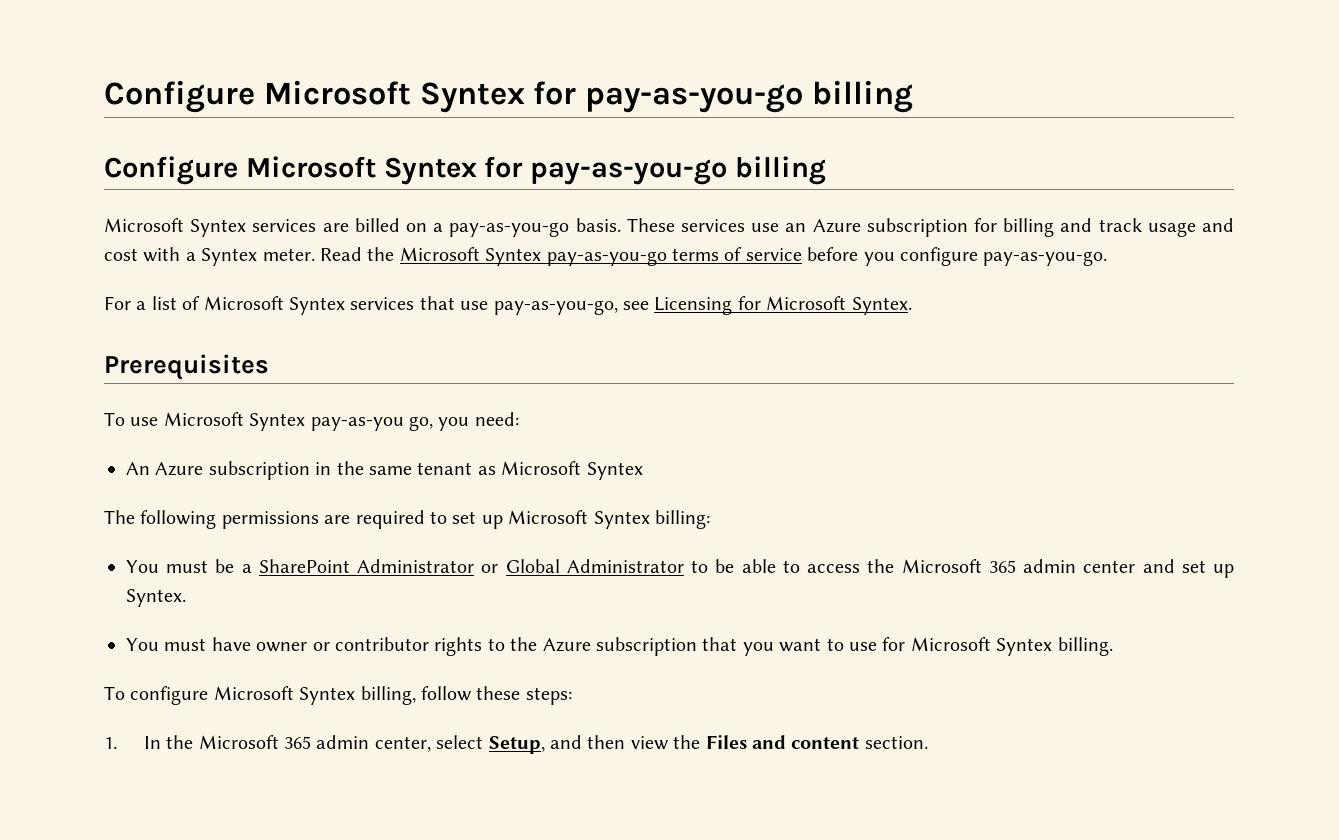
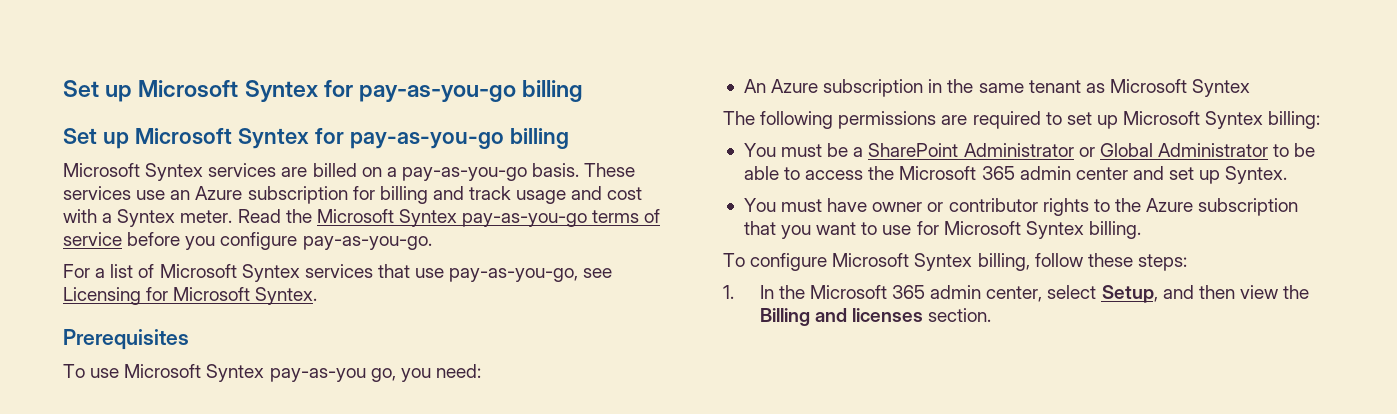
[104,80,913,113] [104,156,238,185] Configure Microsoft Syntex for pay-as-you-go billing // Configure -> [63,80,584,102] [63,128,129,149] Set up Microsoft Syntex for pay-as-you-go billing // Set up
[705,735,860,749] Files and content -> [759,308,923,326] Billing and licenses

